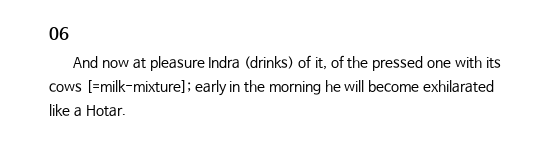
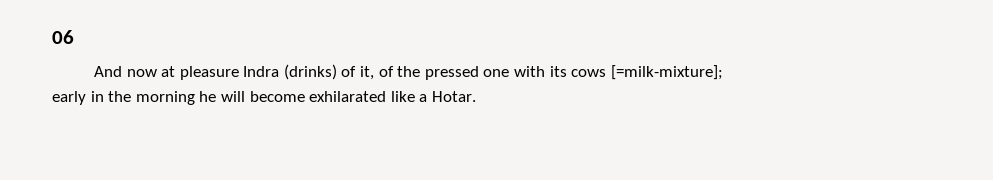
(191, 86) none -> (723, 72) //

